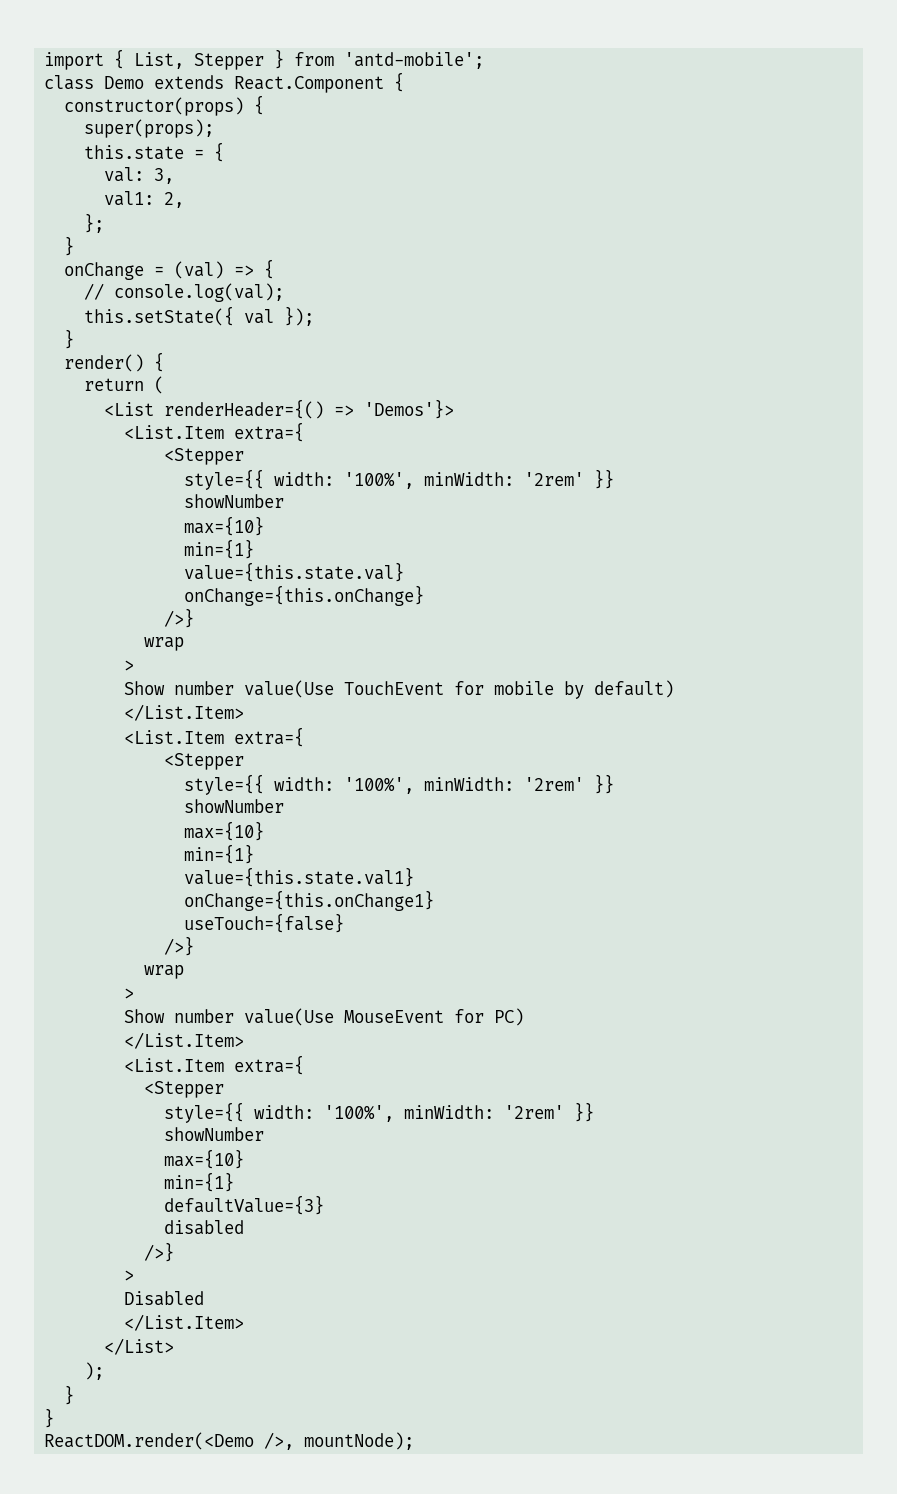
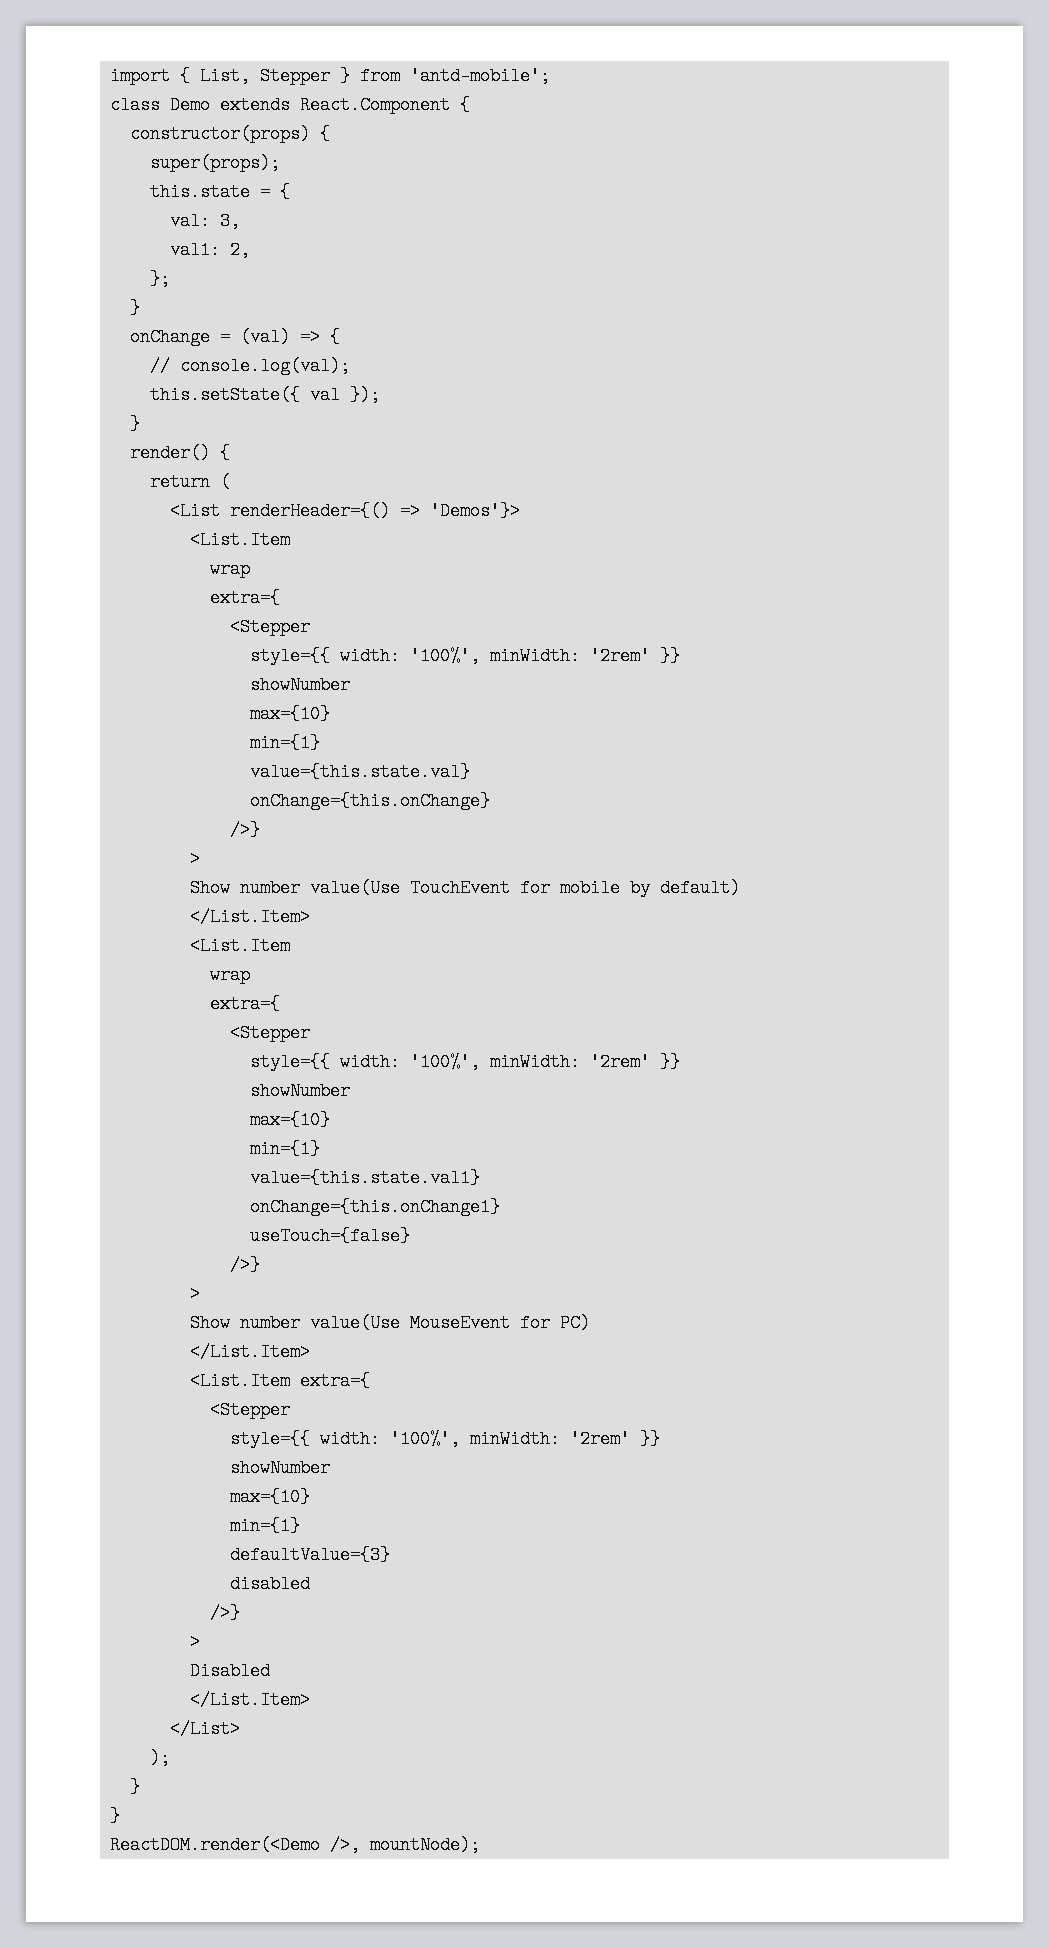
(225, 432) none -> [209,560,250,578] // wrap //
[144,637,185,651] // wrap -> (260, 830) none
(225, 737) none -> [209,966,250,984] // wrap //
[144,965,185,979] // wrap -> (260, 1265) none

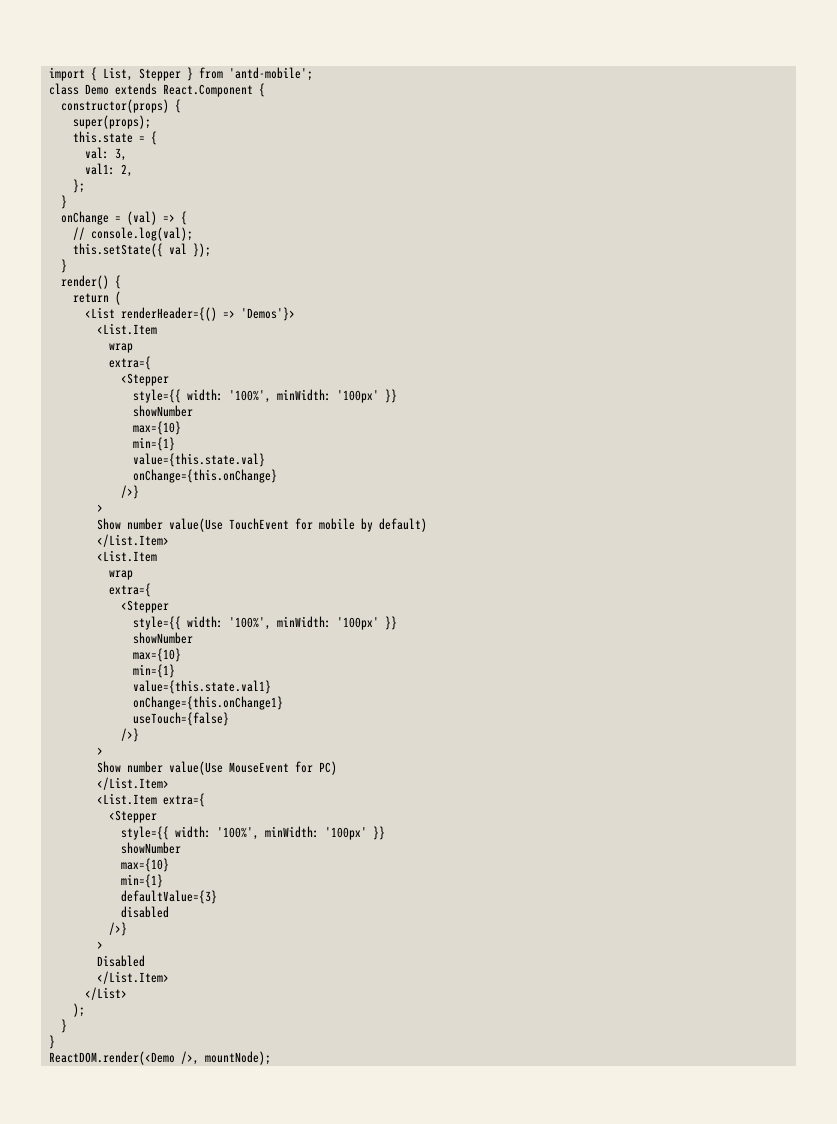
[589,647,650,665] '2rem' -> [337,390,380,403] '100px'
[589,1053,650,1071] '2rem' -> [337,617,380,630] '100px'
[569,1430,630,1448] '2rem' -> [325,827,368,840] '100px'

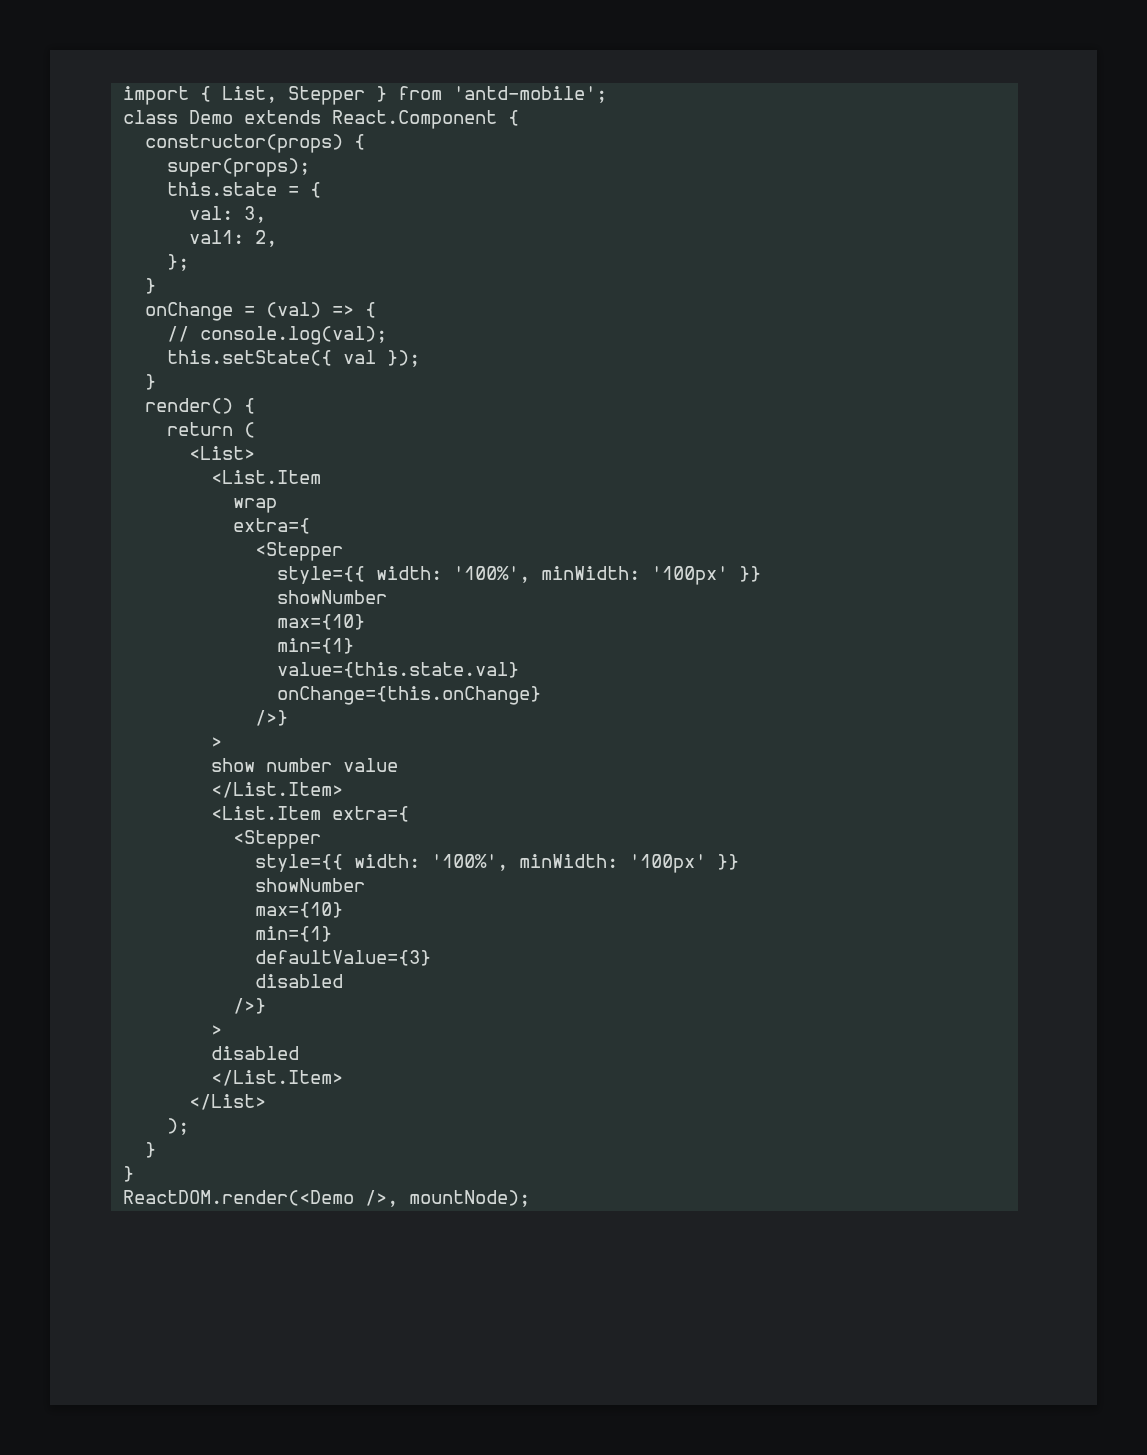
[85,307,296,321] <List renderHeader={() => 'Demos'}> -> [189,446,256,460] <List>
[97,518,428,532] [97,534,170,547] [97,550,158,562] [109,570,134,580] [109,583,152,597] [121,600,170,613] [133,616,398,630] [133,632,194,644] [133,648,182,662] [133,664,176,678] [133,680,272,694] [133,696,284,710] [133,712,230,726] [121,728,140,742] [97,747,104,755] [97,761,338,775] Show number value(Use TouchEvent for mobile by default) // </List.Item> // <List.Item // wrap // extra={ // <Stepper // style={{ width: '100%', minWidth: '100px' }} // showNumber // max={10} // min={1} // value={this.state.val1} // onChange={this.onChange1} // useTouch={false} // />} // > // Show number value(Use MouseEvent for PC) -> [211,758,399,772] show number value
[97,955,146,967] Disabled -> [211,1046,300,1060] disabled

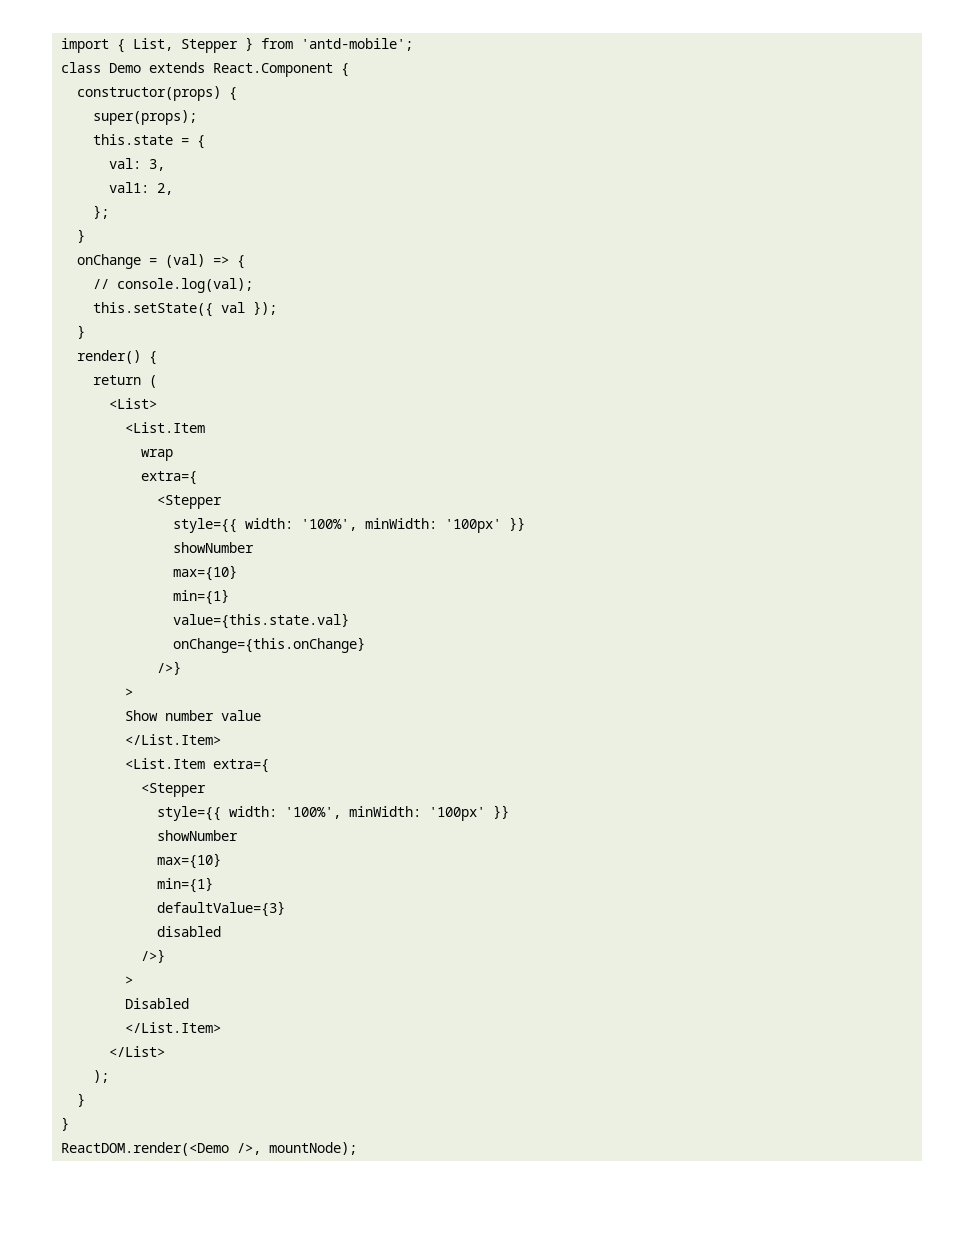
[211,758,256,772] show -> [124,710,158,721] Show
[211,1046,300,1060] disabled -> [124,998,189,1009] Disabled

